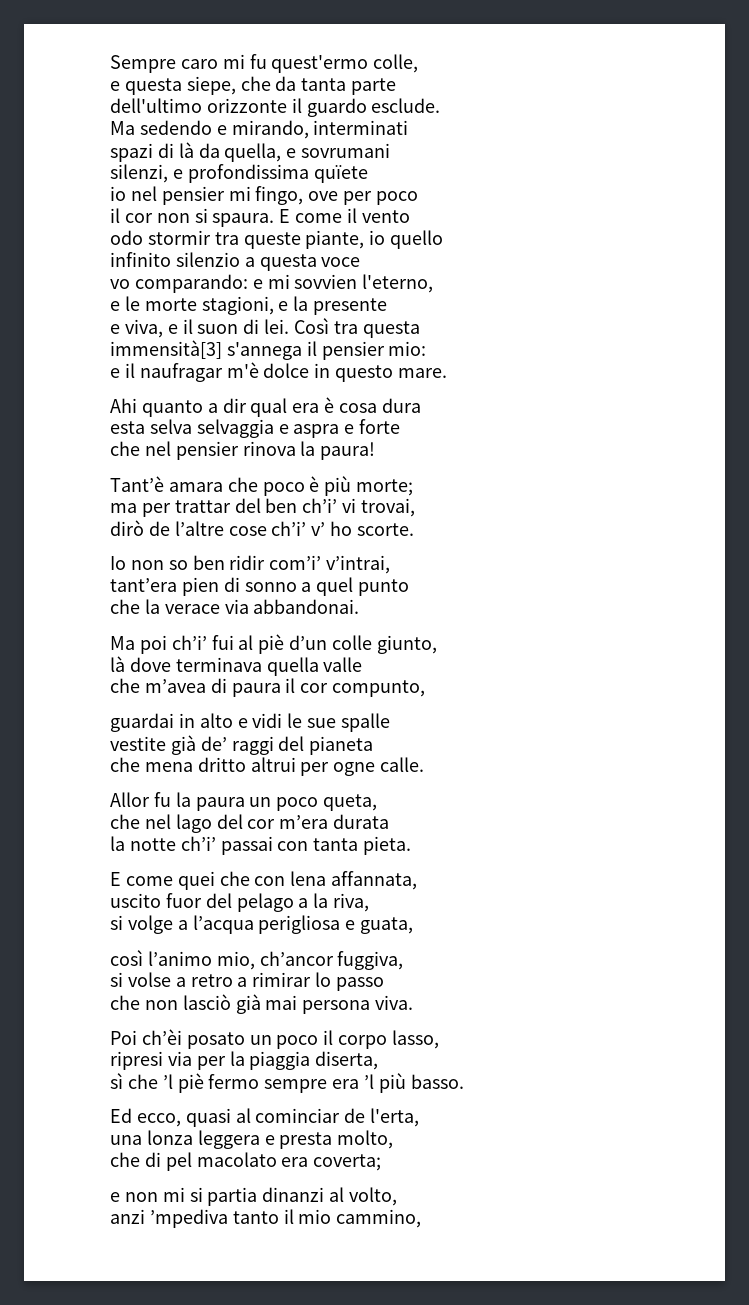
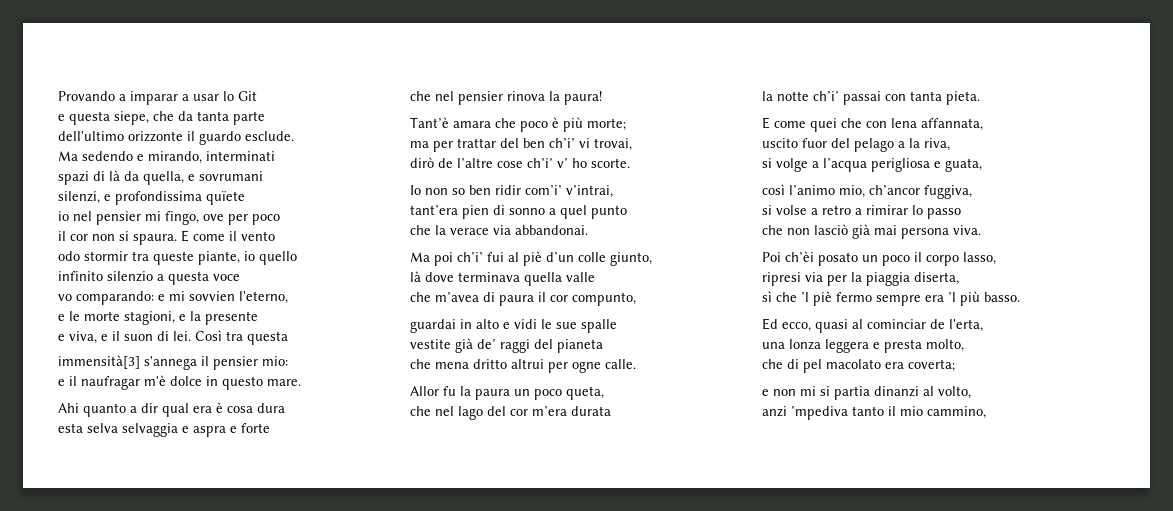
[110,54,419,73] Sempre caro mi fu quest'ermo colle, -> [58,91,257,105] Provando a imparar a usar lo Git

